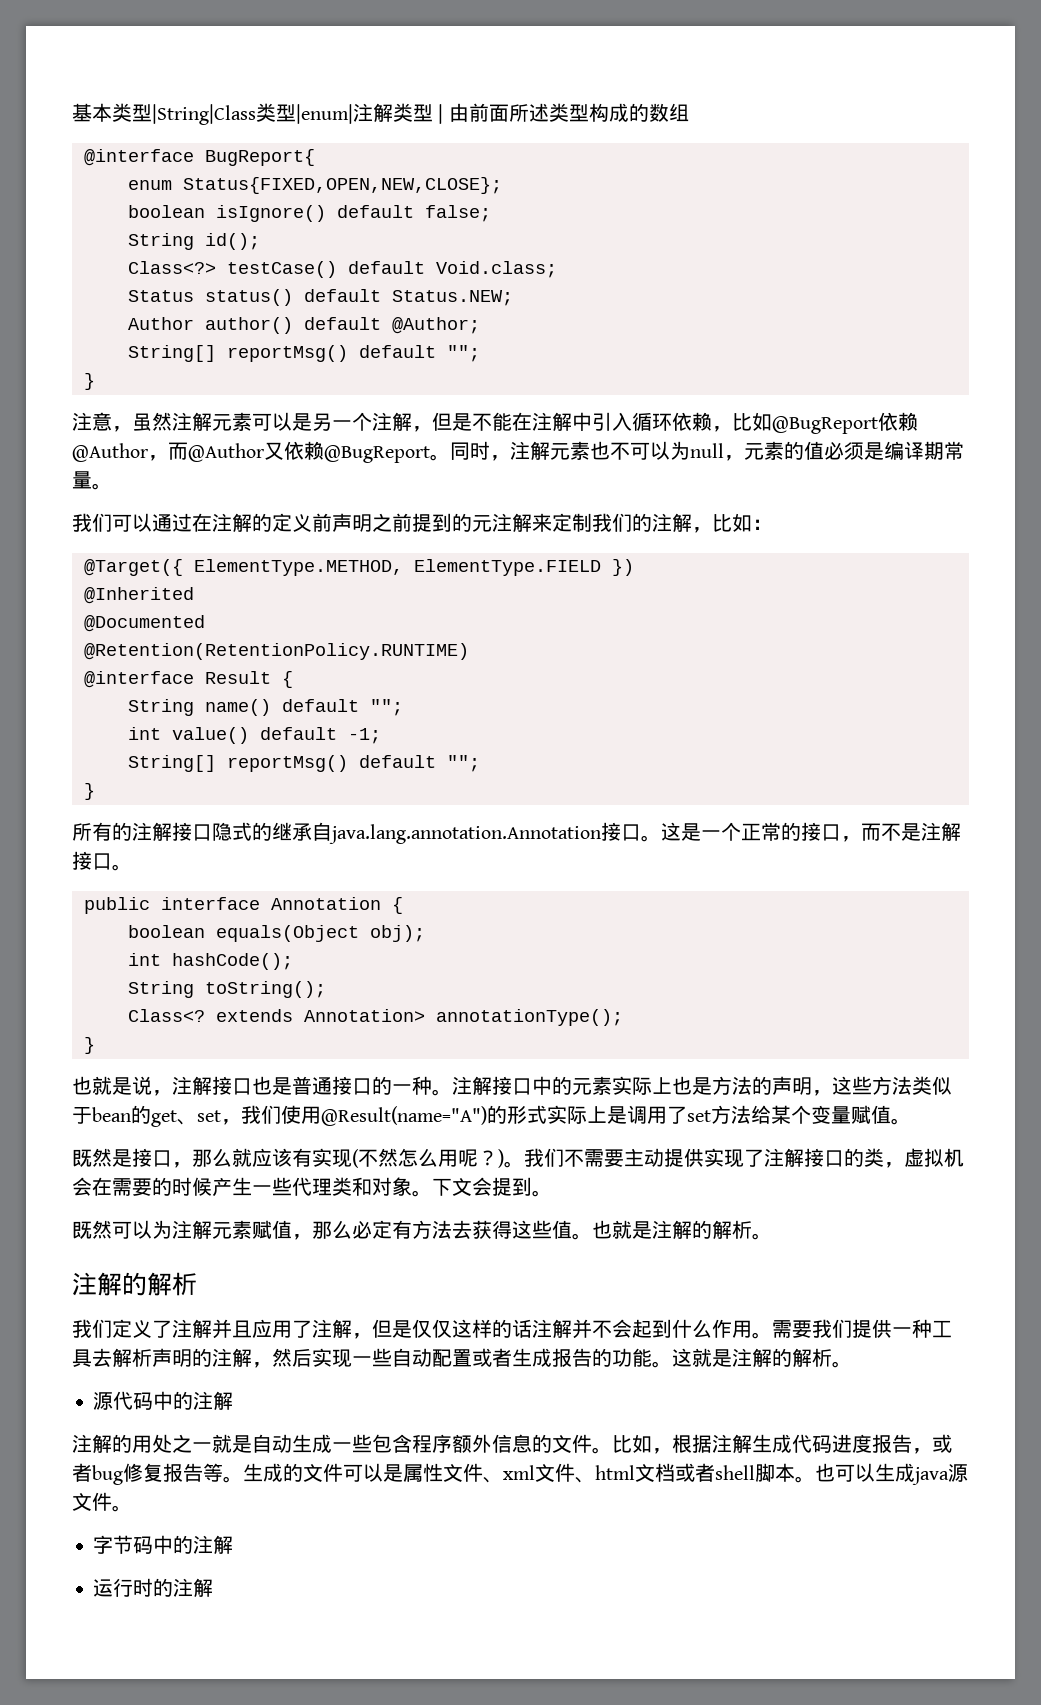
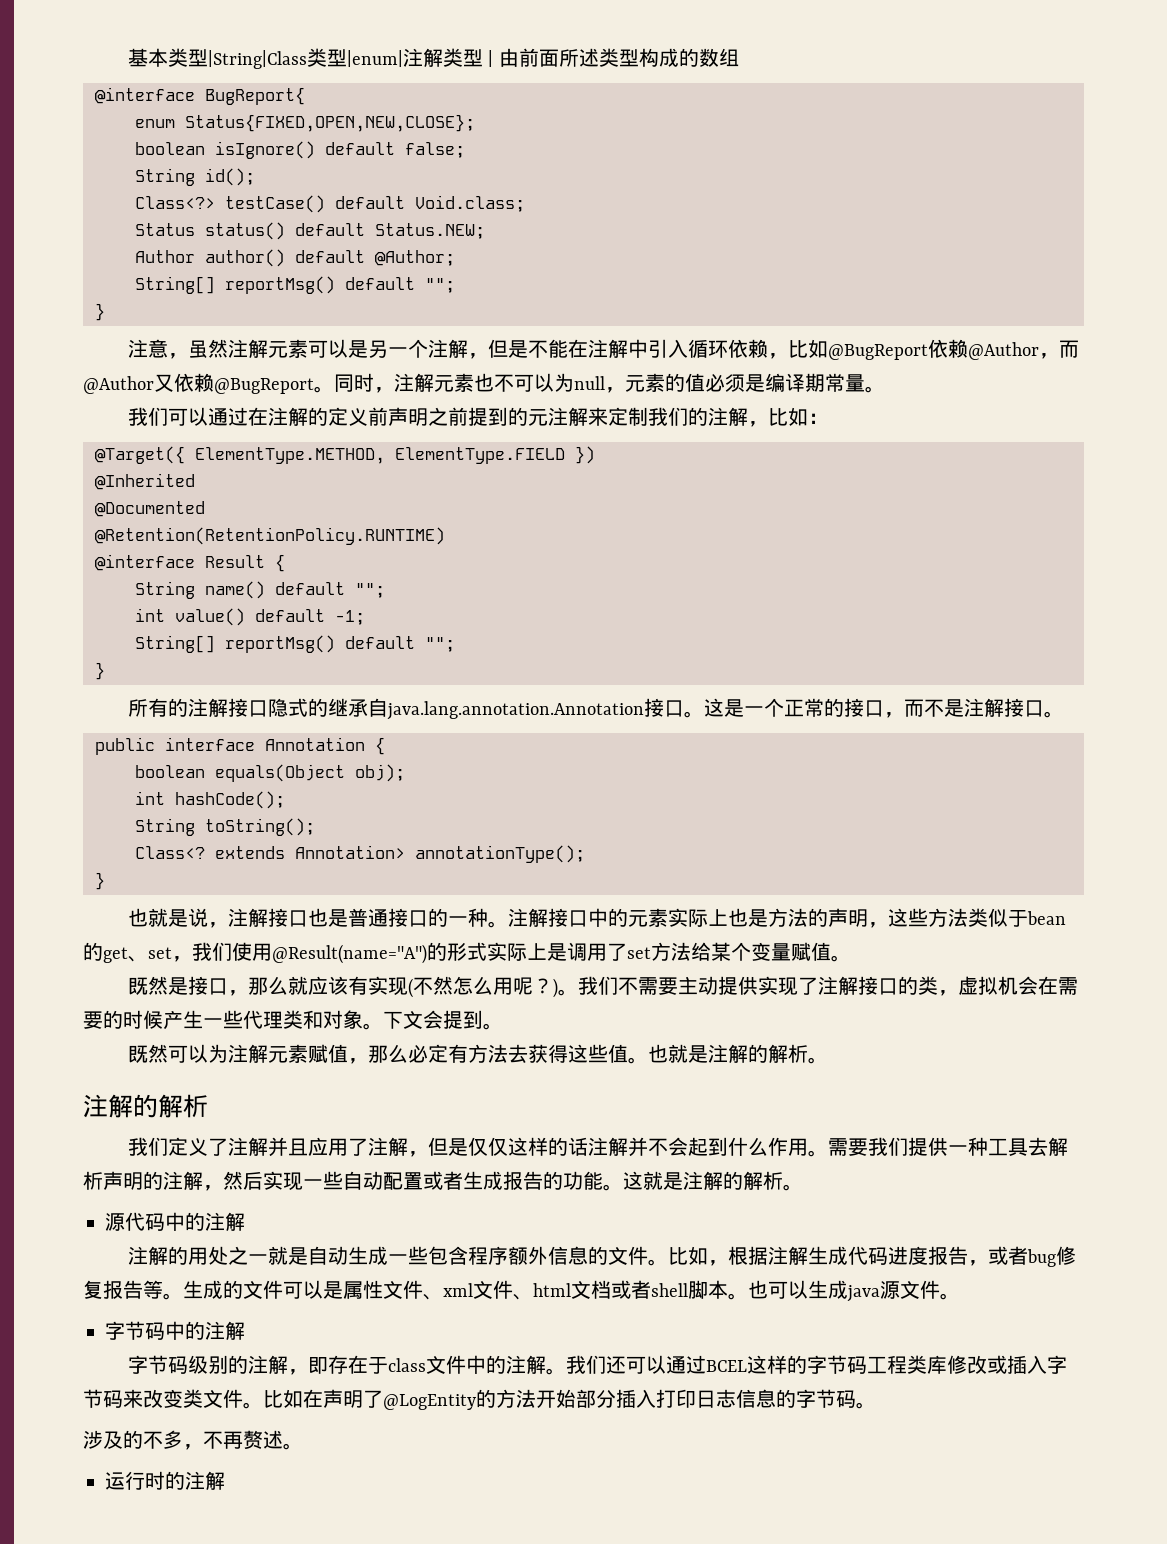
(234, 1544) none -> [127,1355,1067,1375] [83,1389,876,1410] [83,1430,303,1450] // 字节码级别的注解，即存在于class文件中的注解。我们还可以通过BCEL这样的字节码工程类库修改或插入字节码来改变类文件。比如在声明了@LogEntity的方法开始部分插入打印日志信息的字节码。 // 涉及的不多，不再赘述。

